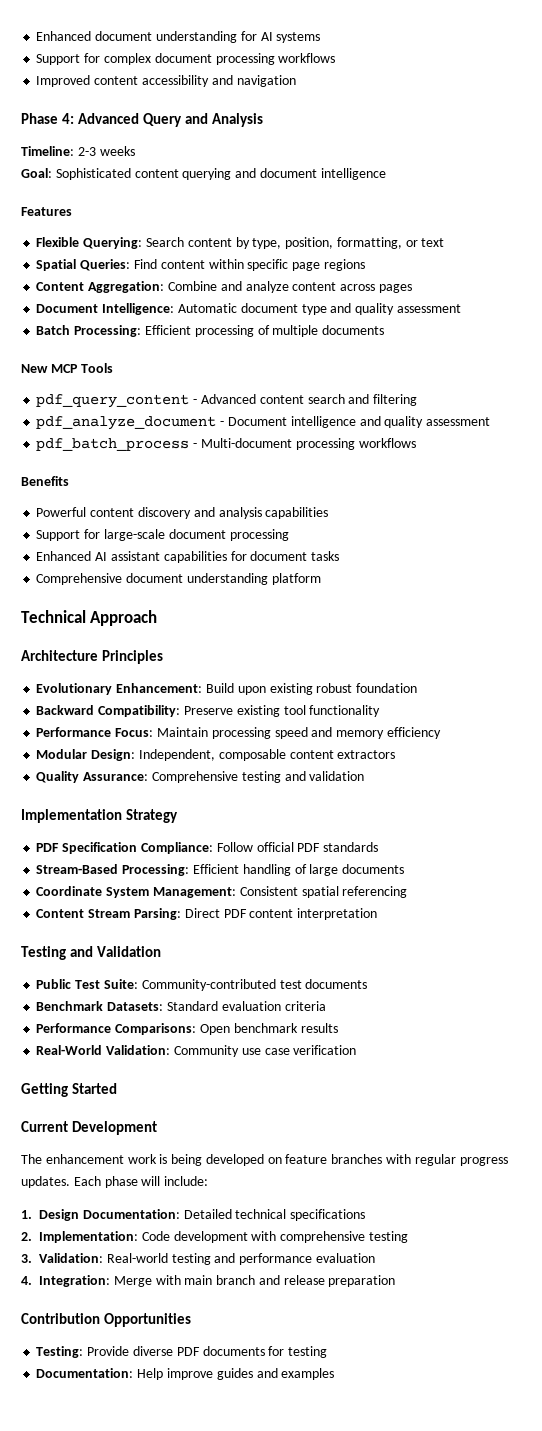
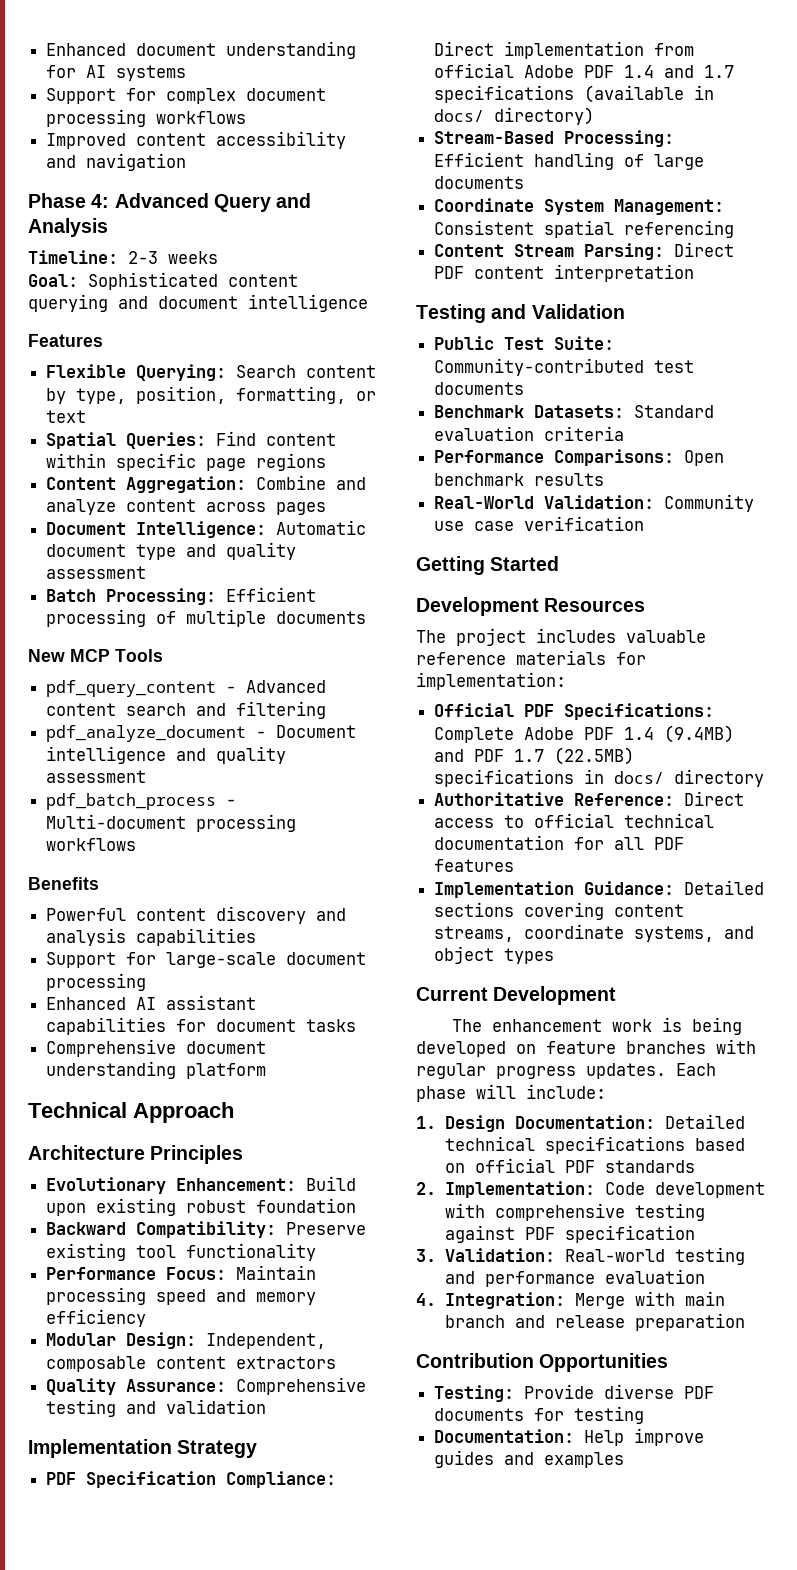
[216,842,379,852] Follow official PDF standards -> [434,41,695,59] [434,63,735,78] [434,85,715,103] [434,107,595,125] Direct implementation from official Adobe PDF 1.4 and 1.7 specifications (available in docs/ directory)
(118, 1088) none -> [416,597,646,616] [416,628,706,646] [416,650,646,665] [416,672,566,690] [434,703,715,720] [434,725,735,743] [434,747,635,765] [434,769,765,787] [434,791,745,806] [434,813,715,828] [434,835,685,850] [434,859,515,872] [434,880,765,898] [434,902,685,920] [434,924,755,942] [434,946,555,964] // Development Resources // The project includes valuable reference materials for implementation: // Official PDF Specifications: Complete Adobe PDF 1.4 (9.4MB) and PDF 1.7 (22.5MB) specifications in docs/ directory // Authoritative Reference: Direct access to official technical documentation for all PDF features // Implementation Guidance: Detailed sections covering content streams, coordinate systems, and object types
(366, 1215) none -> [694,1138,745,1151] [444,1158,695,1173] based on official PDF standards
(408, 1237) none -> [444,1225,695,1243] against PDF specification

